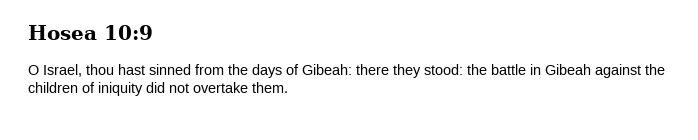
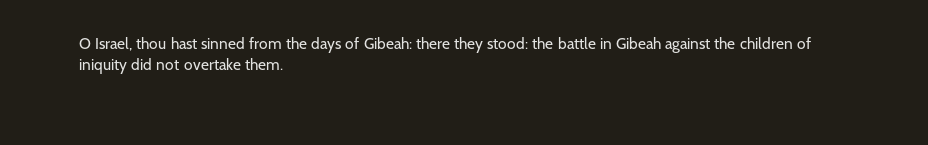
[28,25,153,40] Hosea 10:9 // -> (79, 43) none

